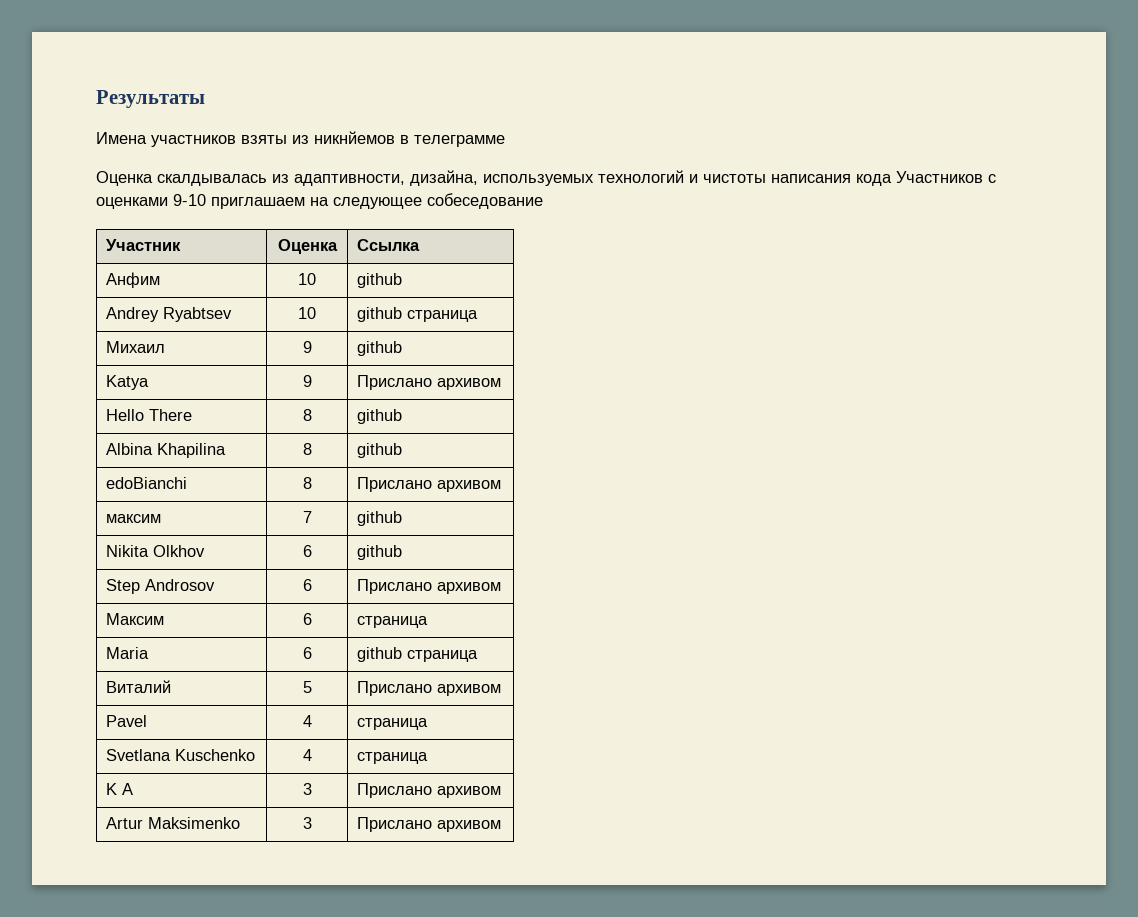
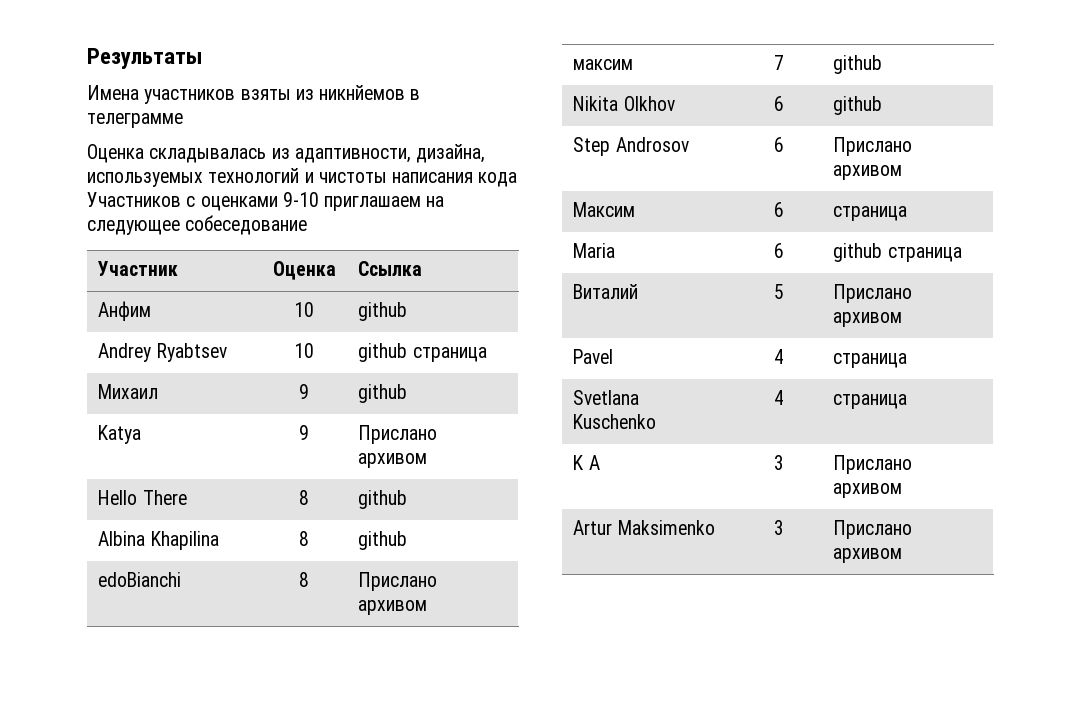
[157,174,267,186] скалдывалась -> [149,148,267,163] складывалась

